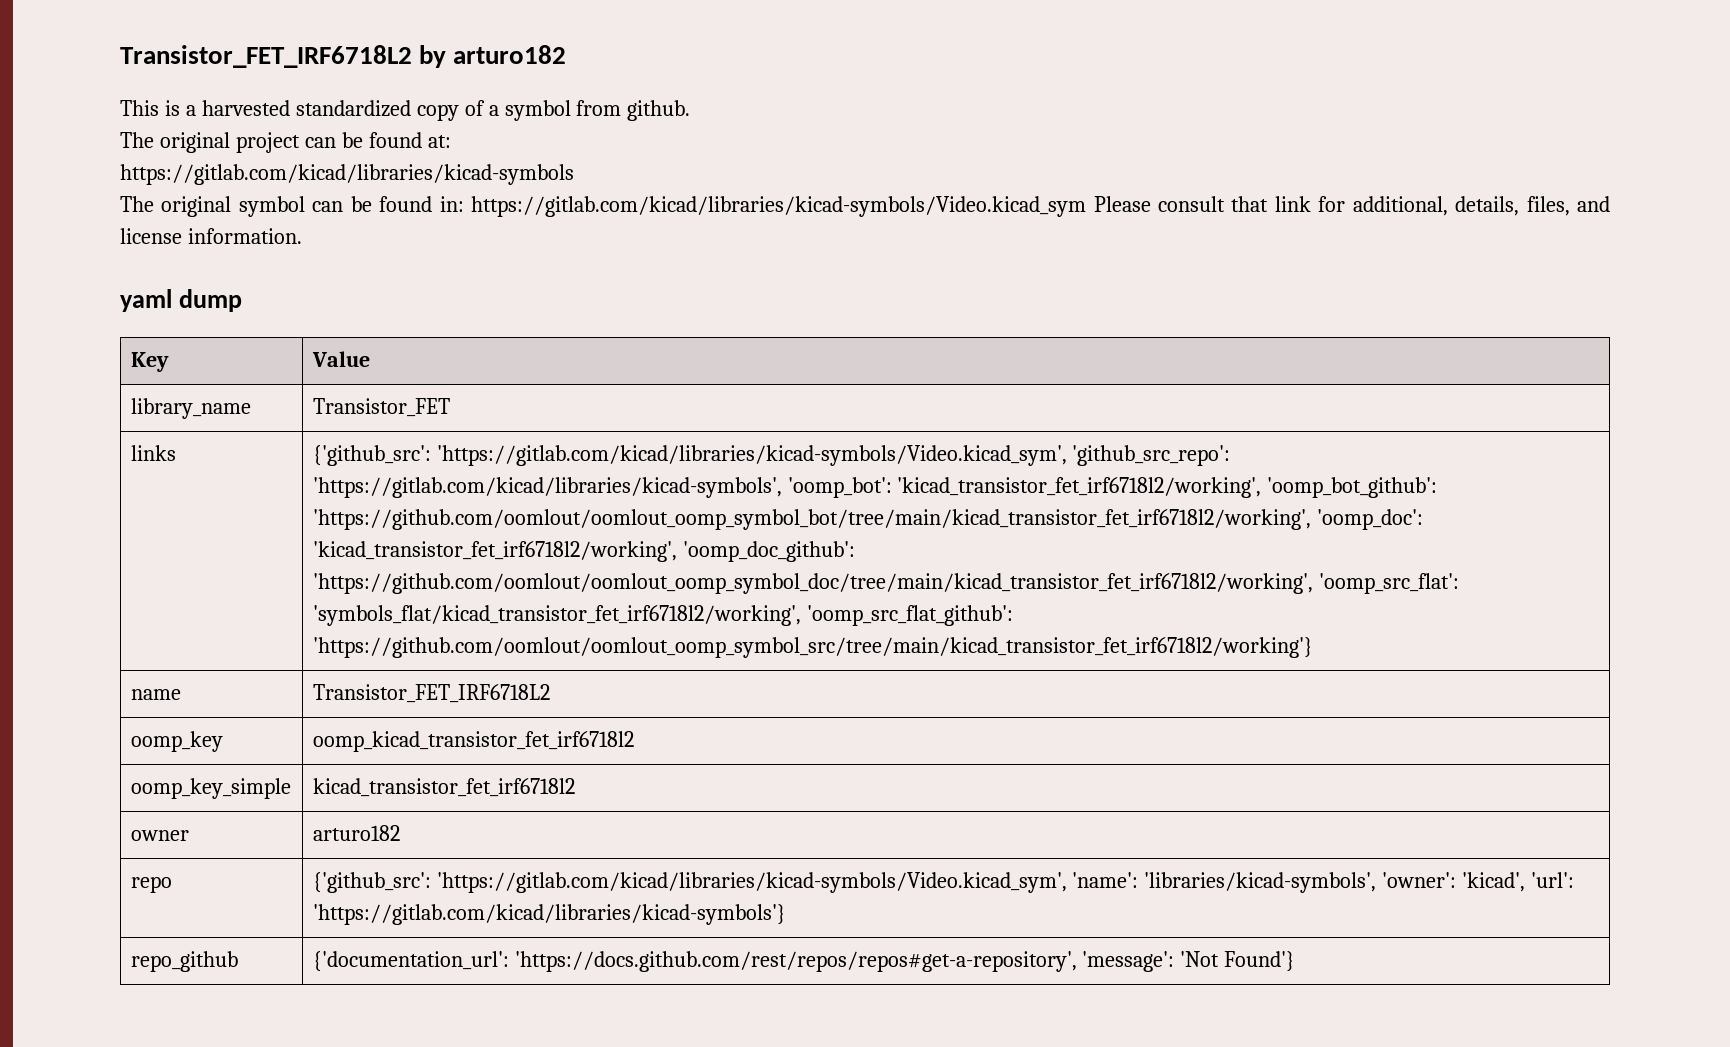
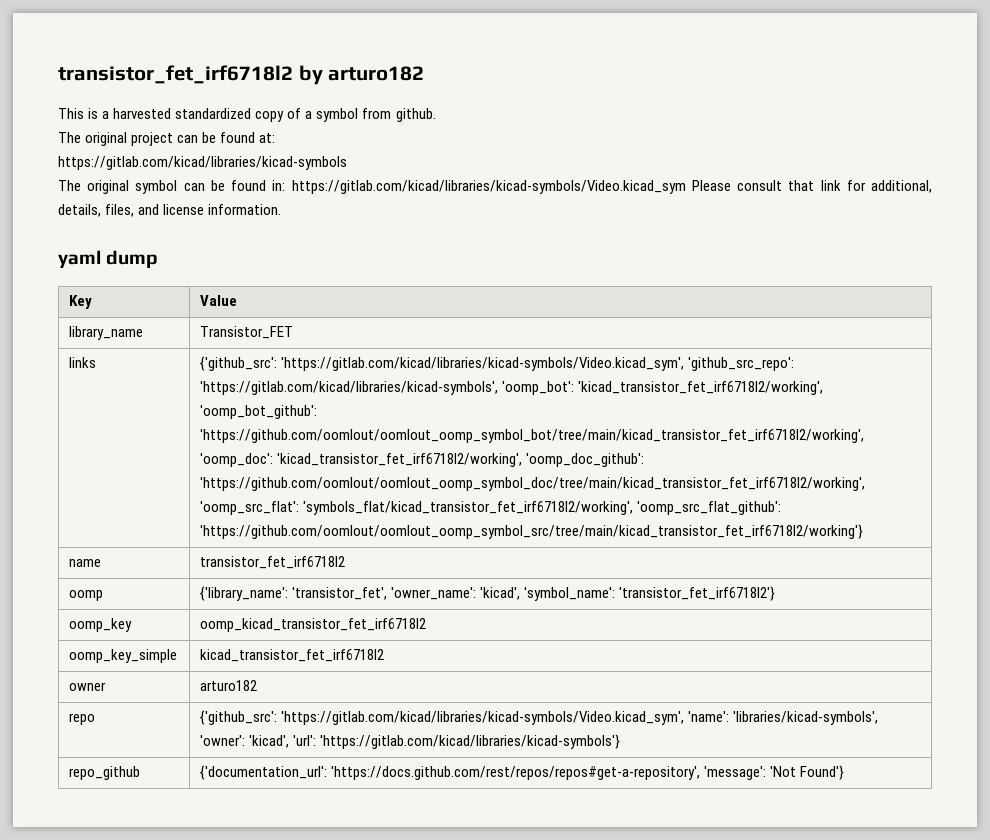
[120,45,412,68] Transistor_FET_IRF6718L2 -> [58,65,293,84] transistor_fet_irf6718l2
[312,684,550,703] Transistor_FET_IRF6718L2 -> [200,556,346,569] [69,590,104,601] [200,586,776,601] transistor_fet_irf6718l2 // oomp | {'library_name': 'transistor_fet', 'owner_name': 'kicad', 'symbol_name': 'transistor_fet_irf6718l2'}

